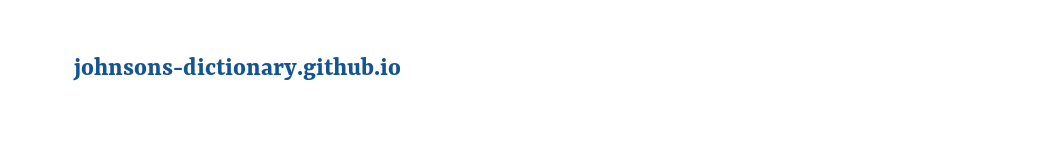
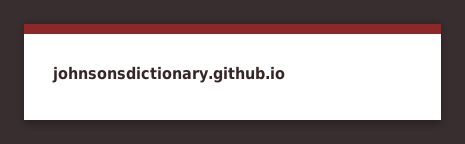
[73,57,401,81] johnsons-dictionary.github.io -> [52,66,285,83] johnsonsdictionary.github.io

